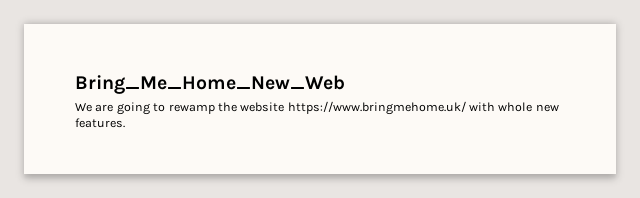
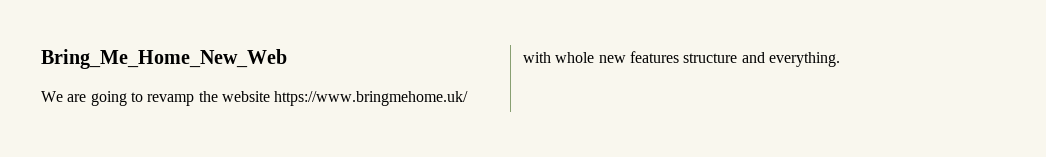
[168,104,215,114] rewamp -> [147,94,195,106] revamp
[75,118,125,128] features. -> [629,51,840,67] features structure and everything.

